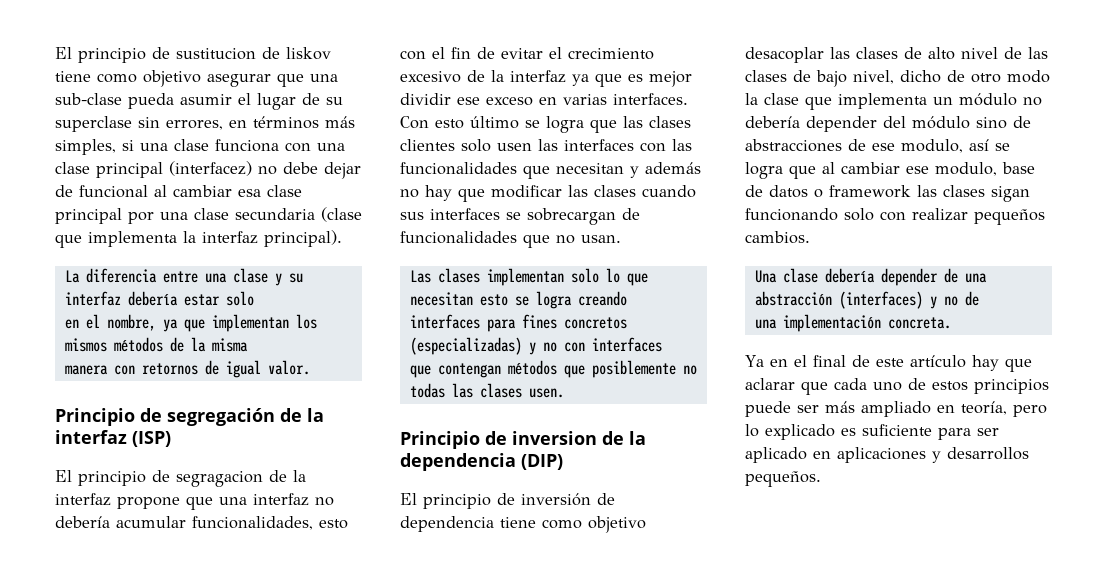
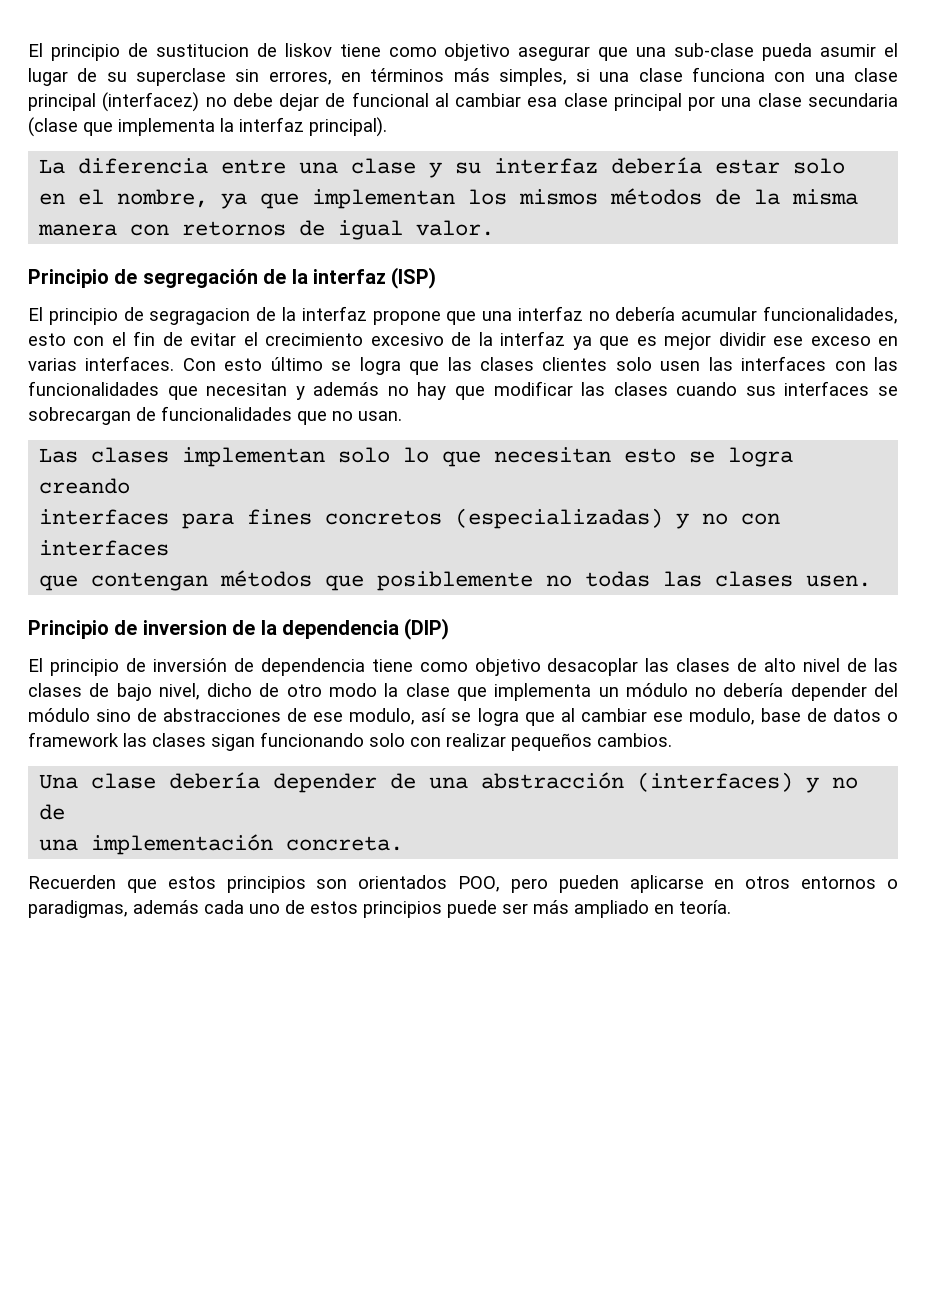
[745,355,1032,372] [745,378,828,395] Ya en el final de este artículo hay que aclarar que -> [28,875,898,893] [28,900,199,918] Recuerden que estos principios son orientados POO, pero pueden aplicarse en otros entornos o paradigmas, además
[961,401,1047,417] [745,424,999,440] [745,447,1029,463] [745,471,821,487] teoría, pero lo explicado es suficiente para ser aplicado en aplicaciones y desarrollos pequeños. -> [679,900,731,914] teoría.

